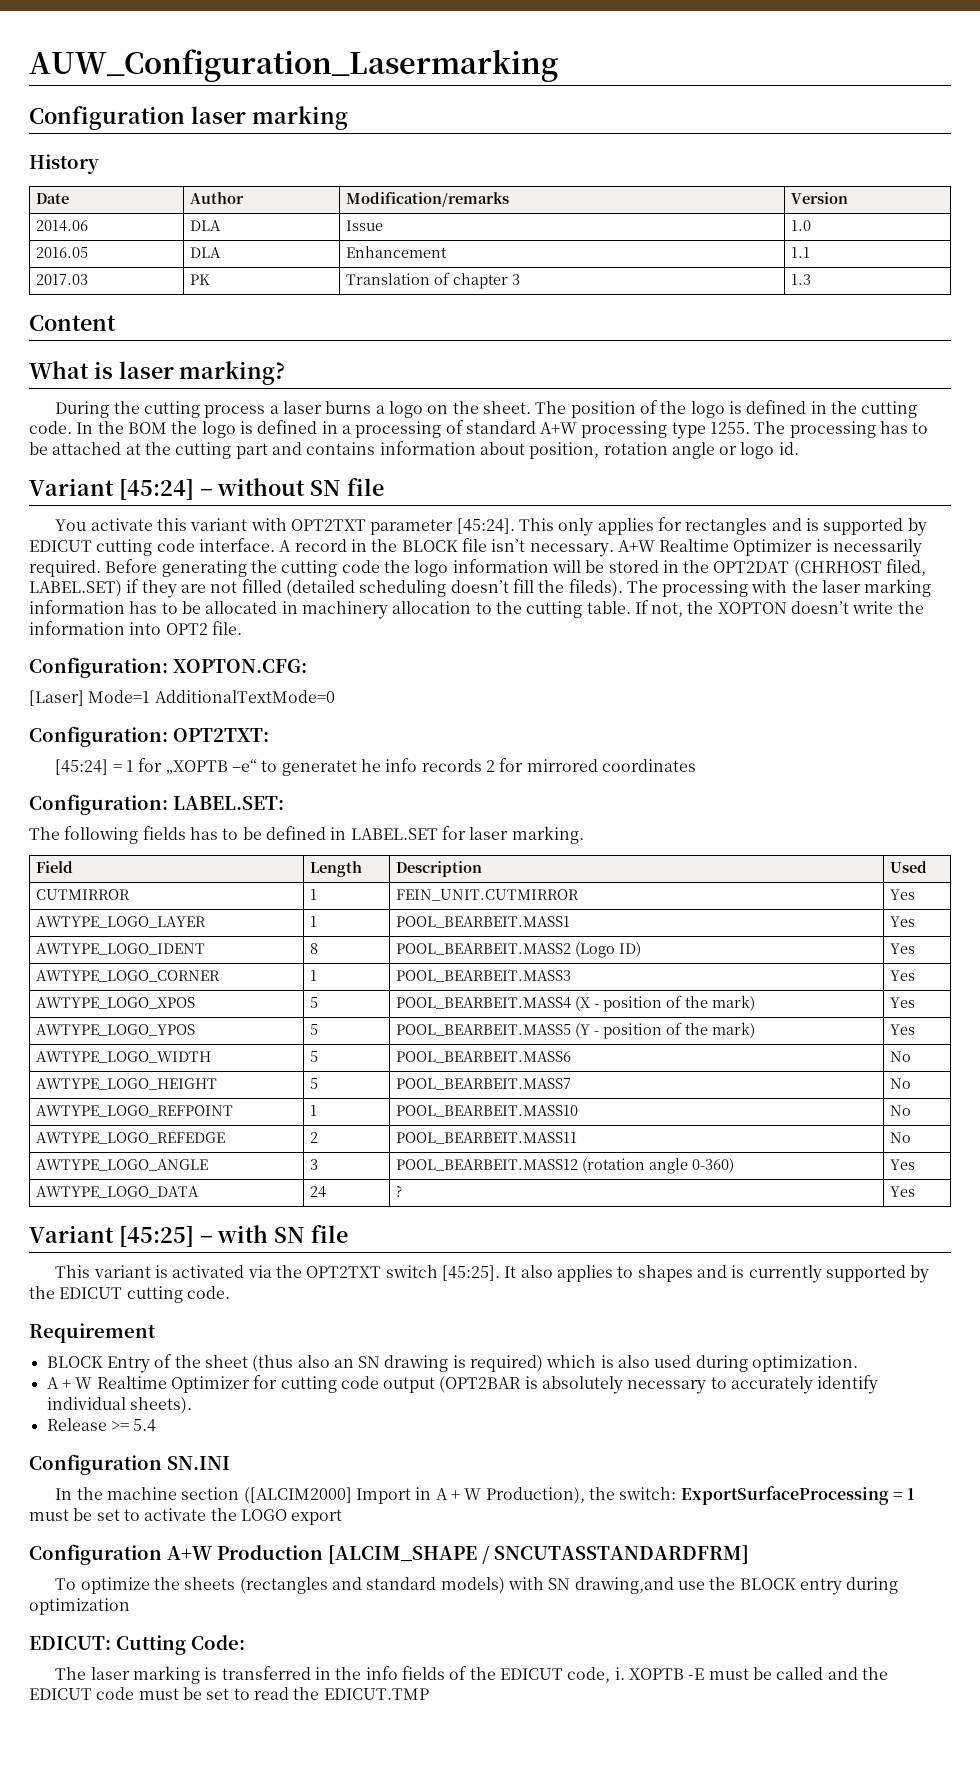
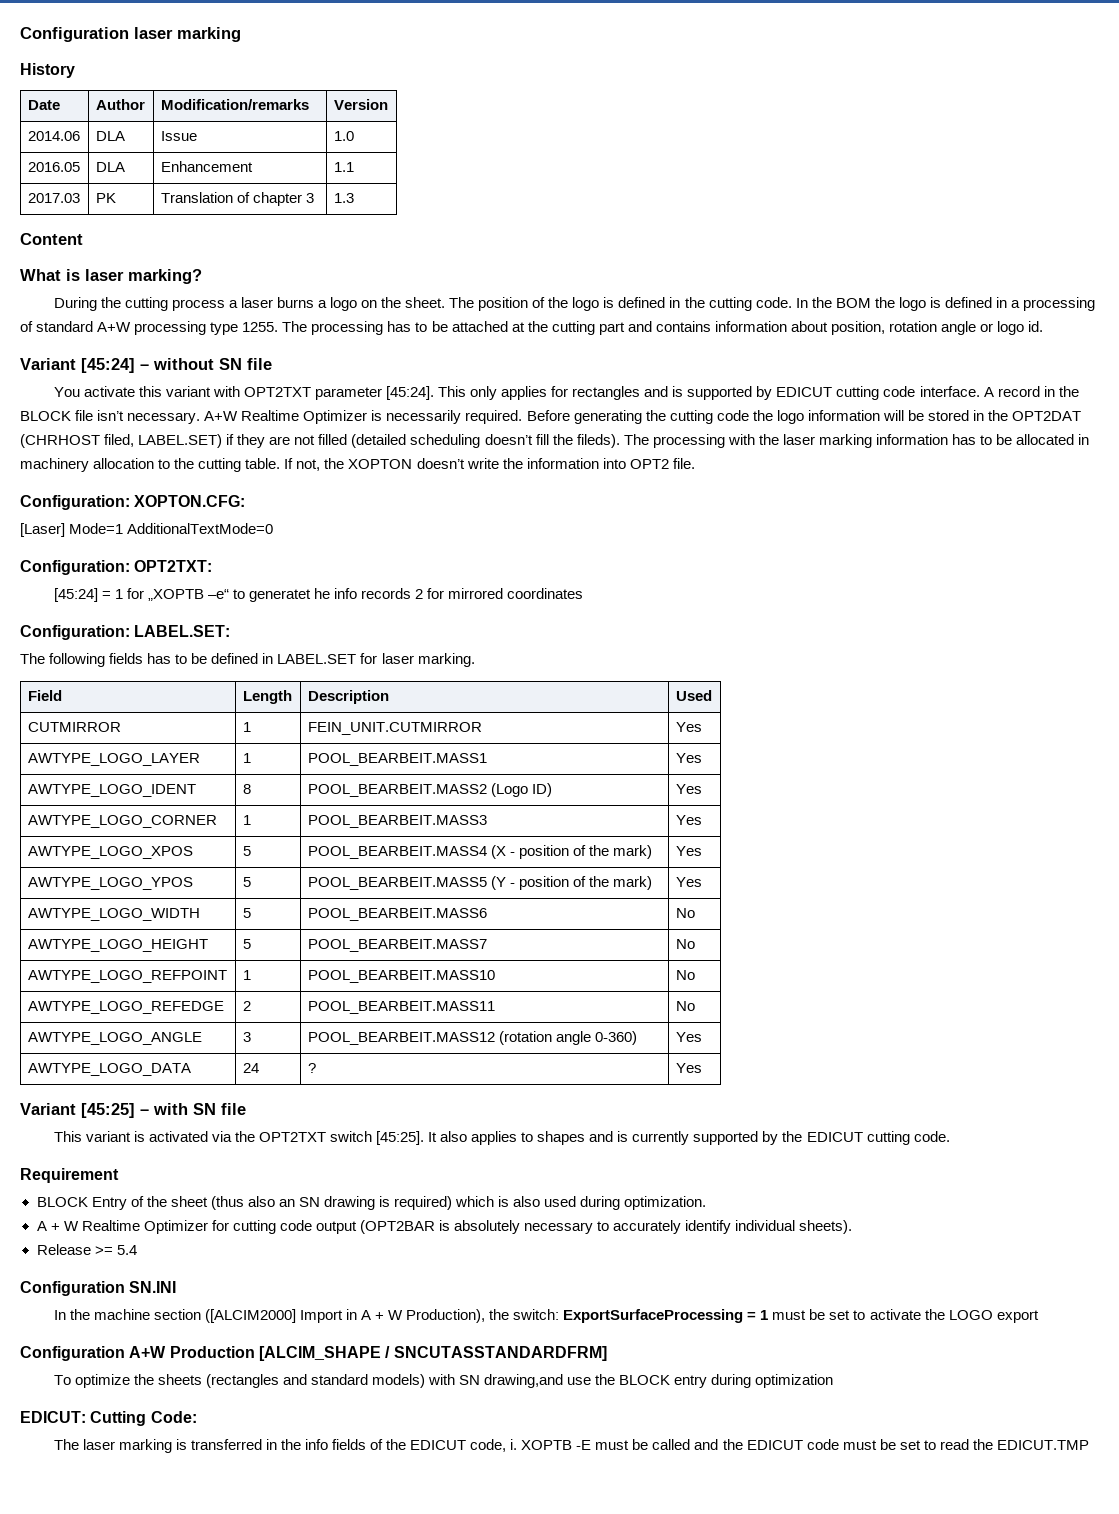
[29,49,558,82] AUW_Configuration_Lasermarking // -> (20, 34) none

